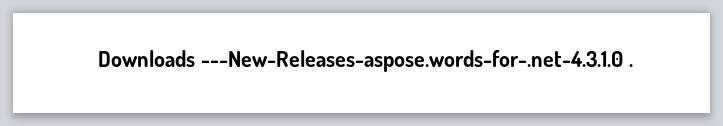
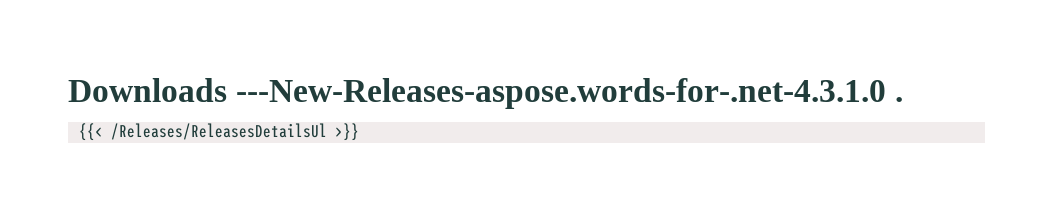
(633, 65) none -> [79,123,360,141] // {{< /Releases/ReleasesDetailsUl >}}

